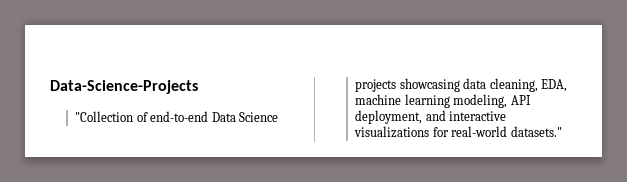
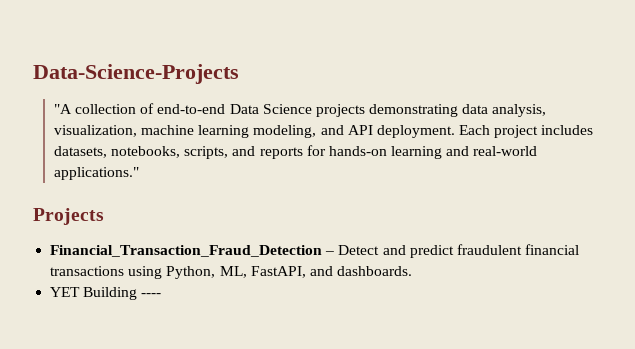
[75,111,134,122] "Collection -> [53,104,136,114] "A collection
[399,78,568,92] [355,94,531,108] [355,110,507,124] [354,126,562,138] showcasing data cleaning, EDA, machine learning modeling, API deployment, and interactive visualizations for real-world datasets." -> [369,104,547,117] [53,125,594,138] [53,145,538,159] [53,167,139,180] [33,208,104,225] [50,244,580,258] [50,266,413,279] [50,287,162,300] demonstrating data analysis, visualization, machine learning modeling, and API deployment. Each project includes datasets, notebooks, scripts, and reports for hands-on learning and real-world applications." // Projects // Financial_Transaction_Fraud_Detection – Detect and predict fraudulent financial transactions using Python, ML, FastAPI, and dashboards. // YET Building ----

